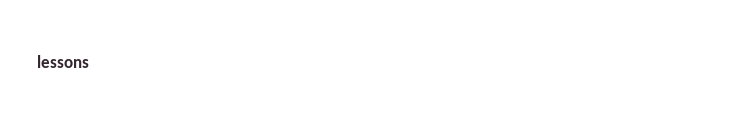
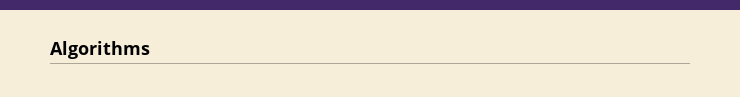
[37,55,89,68] lessons -> [50,41,150,59] Algorithms

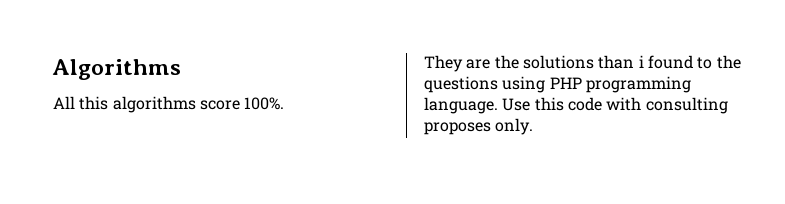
(150, 50) none -> [53,96,285,113] [424,55,741,72] [424,76,691,93] [424,97,728,114] [424,118,534,135] // All this algorithms score 100%. // They are the solutions than i found to the questions using PHP programming language. Use this code with consulting proposes only.

